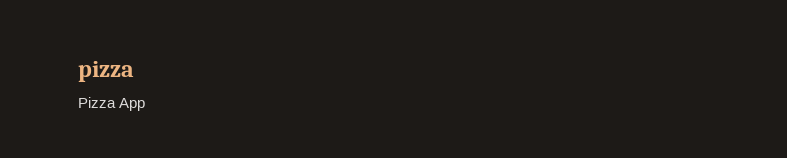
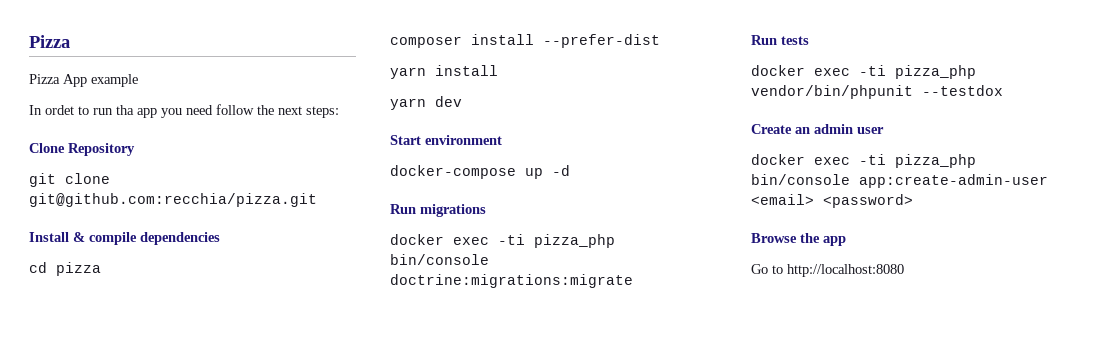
[78,61,134,82] pizza -> [29,35,70,48] Pizza
(146, 104) none -> [91,74,138,87] [29,104,339,118] [29,143,135,156] [29,173,110,187] [29,193,317,207] [29,232,220,245] [29,262,101,276] [390,34,660,48] [390,65,498,79] [390,96,462,110] [390,135,502,145] [390,165,570,179] [390,204,486,217] [390,234,615,248] [390,254,489,265] [390,274,633,288] [751,35,809,45] [751,65,976,79] [751,85,1003,99] [751,124,884,134] [751,154,976,168] [751,174,1048,188] [751,194,913,208] [751,233,846,246] [751,264,904,277] example // In ordet to run tha app you need follow the next steps: // Clone Repository // git clone git@github.com:recchia/pizza.git // Install & compile dependencies // cd pizza // composer install --prefer-dist // yarn install // yarn dev // Start environment // docker-compose up -d // Run migrations // docker exec -ti pizza_php bin/console doctrine:migrations:migrate // Run tests // docker exec -ti pizza_php vendor/bin/phpunit --testdox // Create an admin user // docker exec -ti pizza_php bin/console app:create-admin-user <email> <password> // Browse the app // Go to http://localhost:8080

